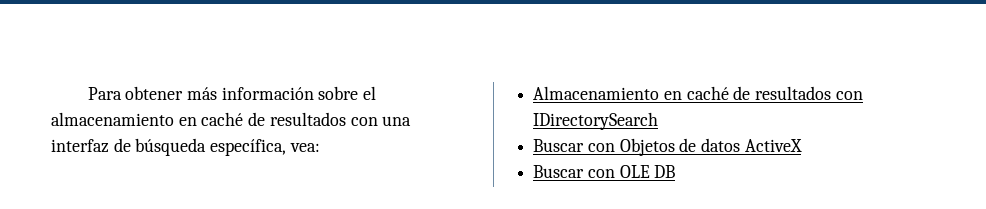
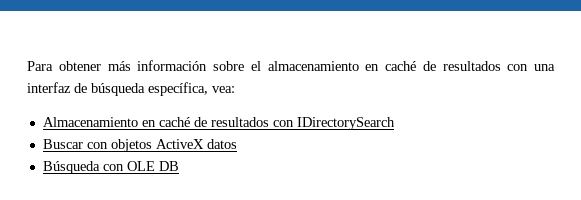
[619,138,697,156] Objetos de -> [110,139,204,152] objetos ActiveX
[744,139,802,152] [533,165,585,178] ActiveX // Buscar -> [42,161,100,174] // Búsqueda

